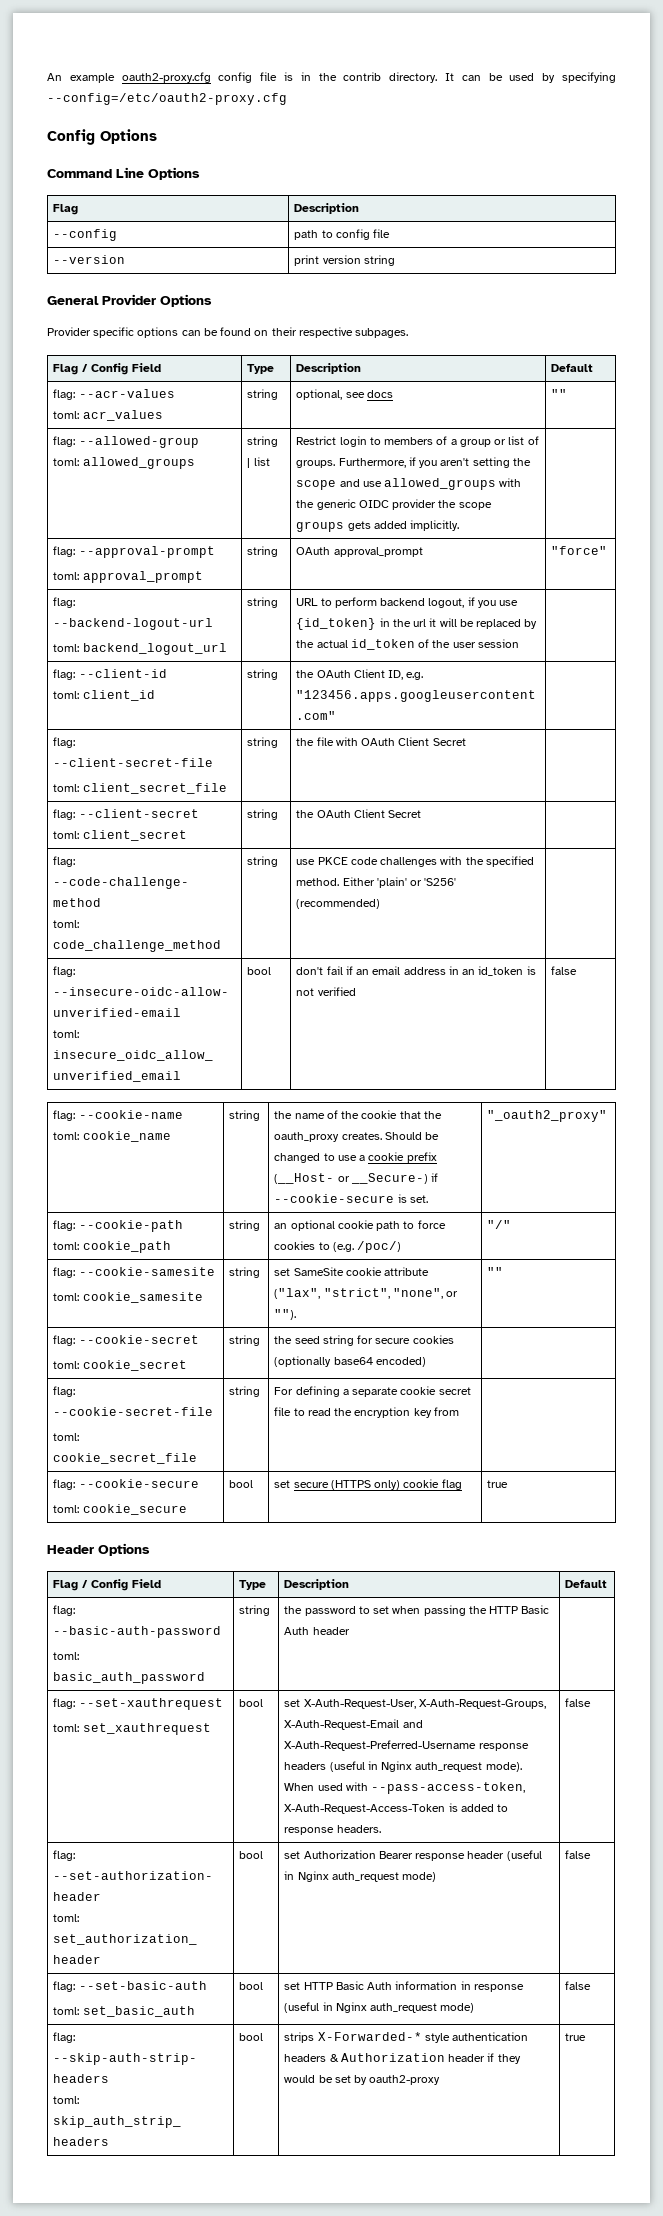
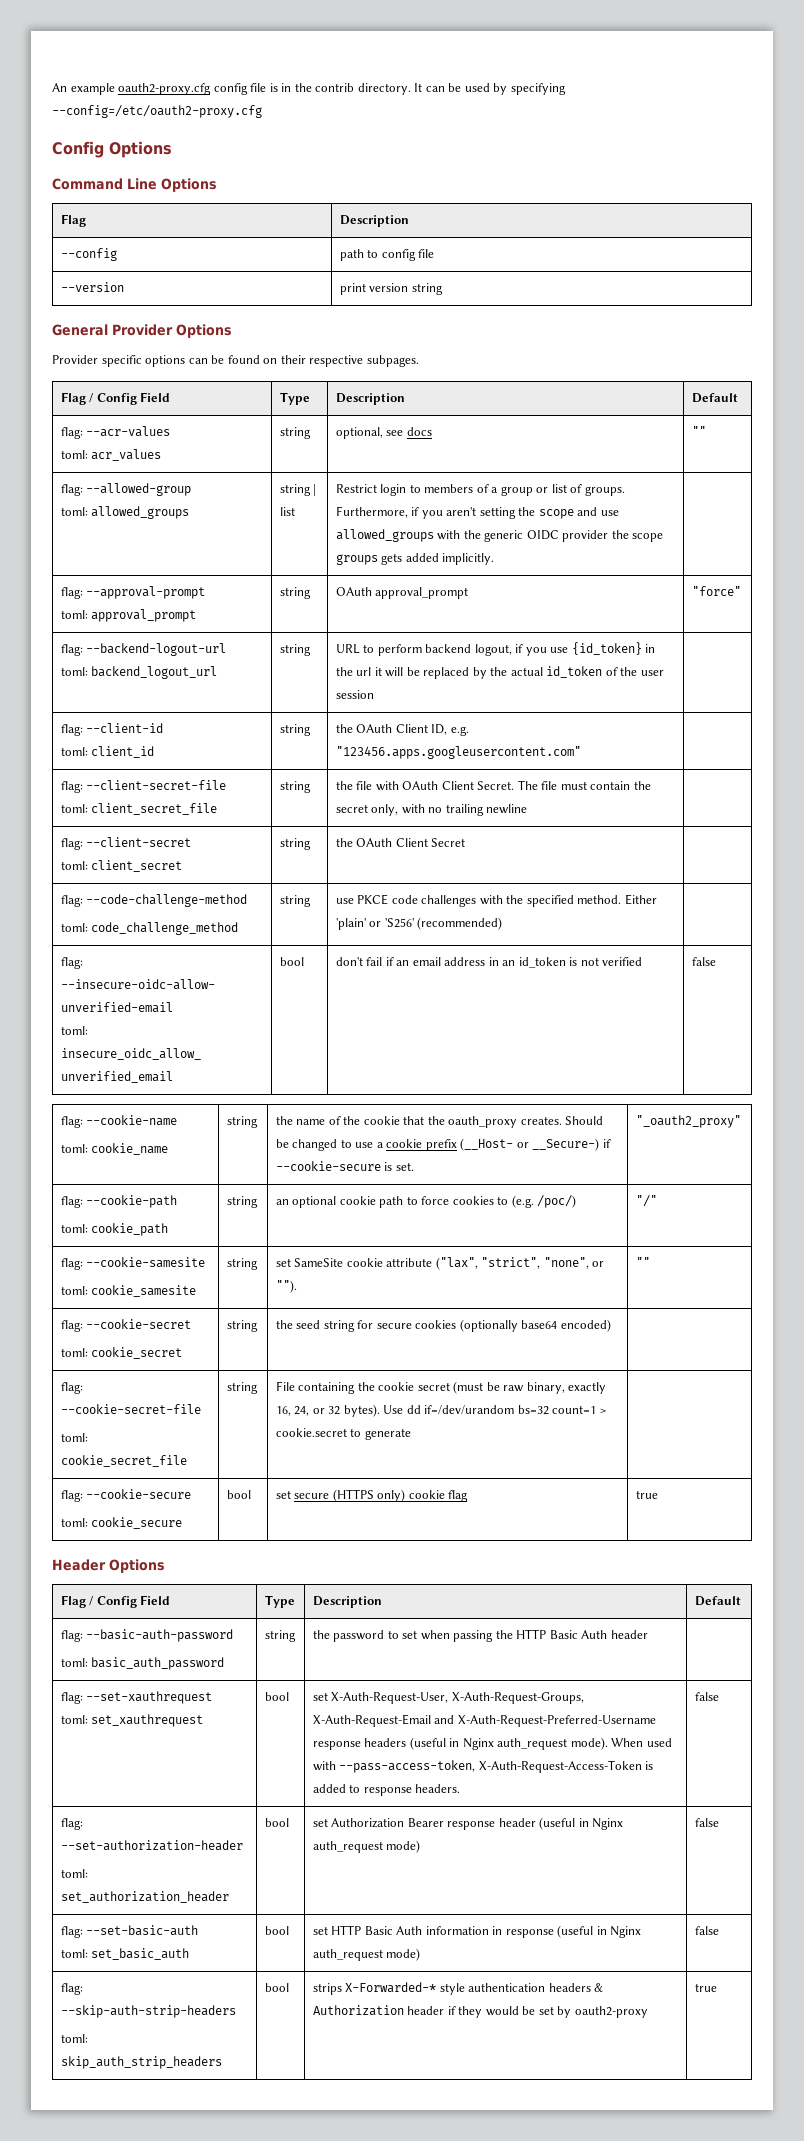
[432,738,466,746] Secret -> [477,780,651,790] [335,804,528,816] Secret. The file must contain the secret only, with no trailing newline
[274,1386,471,1397] [274,1407,459,1418] For defining a separate cookie secret file to read the encryption key from -> [275,1381,607,1394] [275,1404,606,1417] [275,1428,411,1440] File containing the cookie secret (must be raw binary, exactly 16, 24, or 32 bytes). Use dd if=/dev/urandom bs=32 count=1 > cookie.secret to generate

